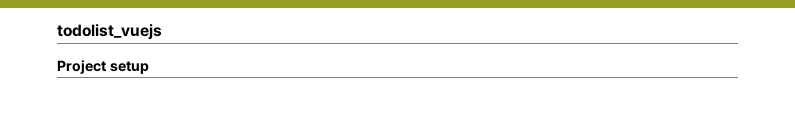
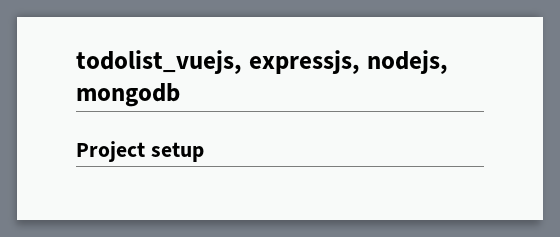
[57,24,162,40] todolist_vuejs -> [76,50,448,74] [76,83,180,107] todolist_vuejs, expressjs, nodejs, mongodb

